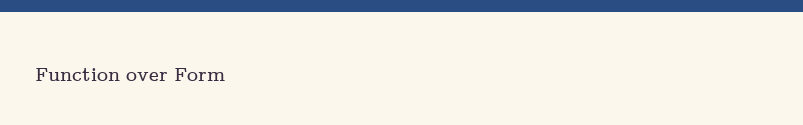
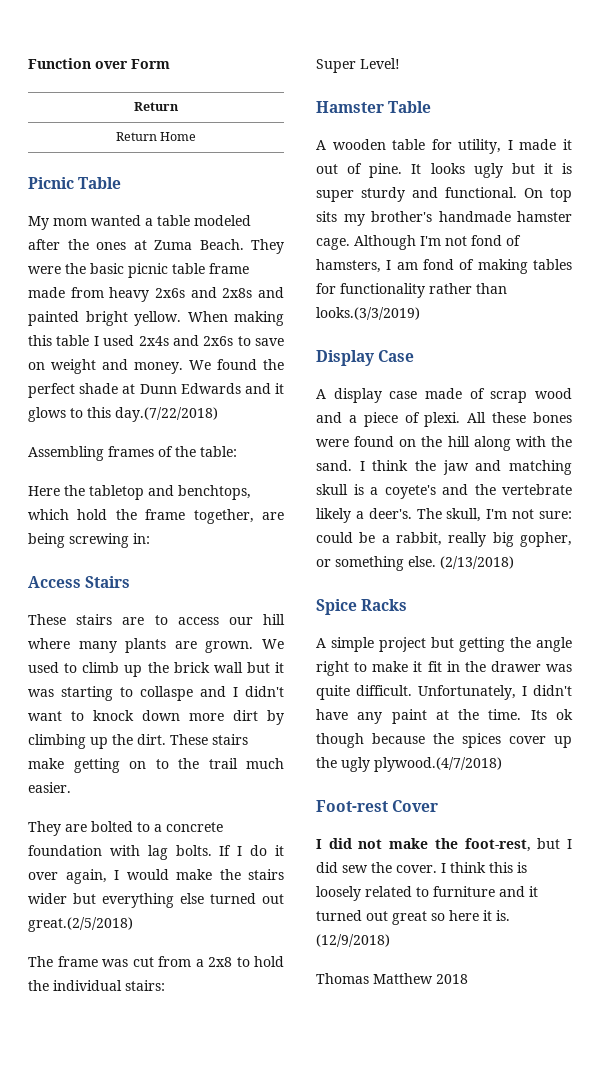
(225, 74) none -> [134,102,179,111] [115,132,197,141] [28,177,122,189] [28,215,251,230] [28,239,284,254] [28,263,249,278] [28,287,284,302] [28,311,284,326] [28,335,284,346] [28,359,284,374] [28,383,284,398] [28,407,218,422] [28,446,237,461] [28,485,251,500] [28,509,284,524] [28,533,150,548] [28,576,131,588] [28,614,285,625] [28,638,284,653] [28,662,284,677] [28,686,284,701] [28,710,284,725] [28,734,248,749] [28,758,284,773] [28,782,71,793] [28,821,223,836] [28,845,284,860] [28,869,284,884] [28,893,284,908] [28,917,133,932] [28,956,284,967] [28,980,165,991] [316,58,400,73] [316,101,432,113] [316,139,572,154] [316,163,572,178] [316,187,572,202] [316,211,572,226] [316,235,521,250] [316,259,572,274] [316,283,507,298] [316,307,420,320] [316,350,415,366] [316,388,572,403] [316,412,572,427] [316,436,572,451] [316,460,572,475] [316,484,572,499] [316,508,572,523] [316,532,572,547] [316,556,514,571] [316,599,408,615] [316,637,572,652] [316,661,572,676] [316,685,572,700] [316,709,573,724] [316,733,572,748] [316,757,502,772] [316,800,439,812] [316,838,572,852] [316,862,527,873] [316,886,538,901] [316,910,510,925] [316,934,390,947] [316,973,468,984] // Return // Return Home // Picnic Table // My mom wanted a table modeled after the ones at Zuma Beach. They were the basic picnic table frame made from heavy 2x6s and 2x8s and painted bright yellow. When making this table I used 2x4s and 2x6s to save on weight and money. We found the perfect shade at Dunn Edwards and it glows to this day.(7/22/2018) // Assembling frames of the table: // Here the tabletop and benchtops, which hold the frame together, are being screwing in: // Access Stairs // These stairs are to access our hill where many plants are grown. We used to climb up the brick wall but it was starting to collaspe and I didn't want to knock down more dirt by climbing up the dirt. These stairs make getting on to the trail much easier. // They are bolted to a concrete foundation with lag bolts. If I do it over again, I would make the stairs wider but everything else turned out great.(2/5/2018) // The frame was cut from a 2x8 to hold the individual stairs: // Super Level! // Hamster Table // A wooden table for utility, I made it out of pine. It looks ugly but it is super sturdy and functional. On top sits my brother's handmade hamster cage. Although I'm not fond of hamsters, I am fond of making tables for functionality rather than looks.(3/3/2019) // Display Case // A display case made of scrap wood and a piece of plexi. All these bones were found on the hill along with the sand. I think the jaw and matching skull is a coyete's and the vertebrate likely a deer's. The skull, I'm not sure: could be a rabbit, really big gopher, or something else. (2/13/2018) // Spice Racks // A simple project but getting the angle right to make it fit in the drawer was quite difficult. Unfortunately, I didn't have any paint at the time. Its ok though because the spices cover up the ugly plywood.(4/7/2018) // Foot-rest Cover // I did not make the foot-rest, but I did sew the cover. I think this is loosely related to furniture and it turned out great so here it is. (12/9/2018) // Thomas Matthew 2018

